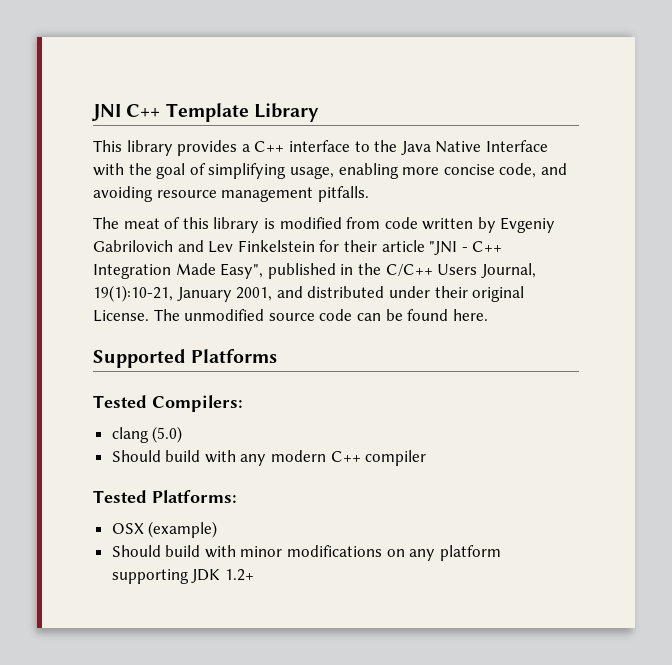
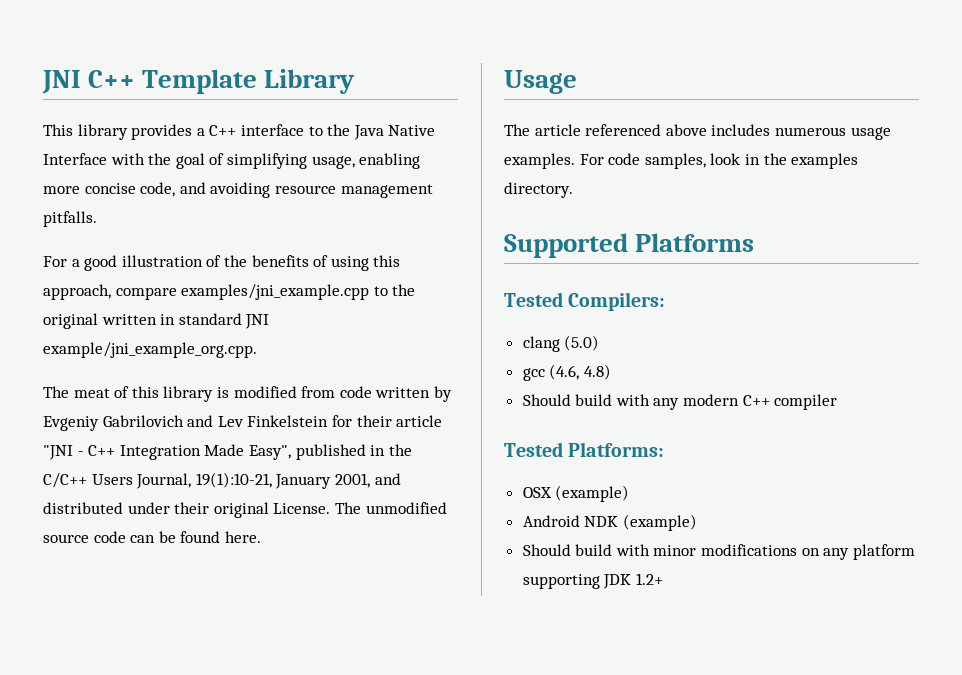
(369, 194) none -> [43,255,401,271] [43,284,416,300] [43,313,270,329] [43,342,257,358] // For a good illustration of the benefits of using this approach, compare examples/jni_example.cpp to the original written in standard JNI example/jni_example_org.cpp.
(488, 315) none -> [504,70,577,94] [504,124,891,140] [504,153,859,169] [504,182,573,198] // Usage // The article referenced above includes numerous usage examples. For code samples, look in the examples directory.
(183, 434) none -> [522,364,611,381] // gcc (4.6, 4.8)
(218, 529) none -> [522,514,697,531] // Android NDK (example)

